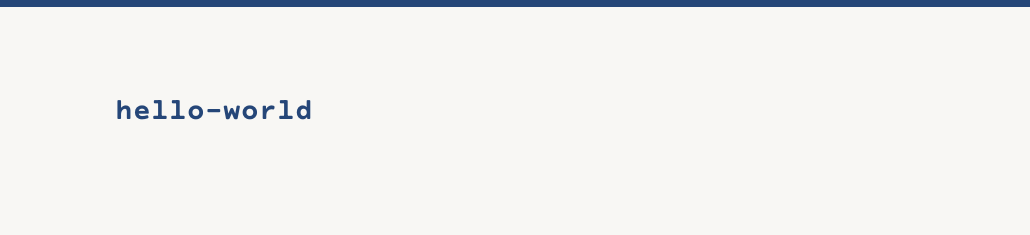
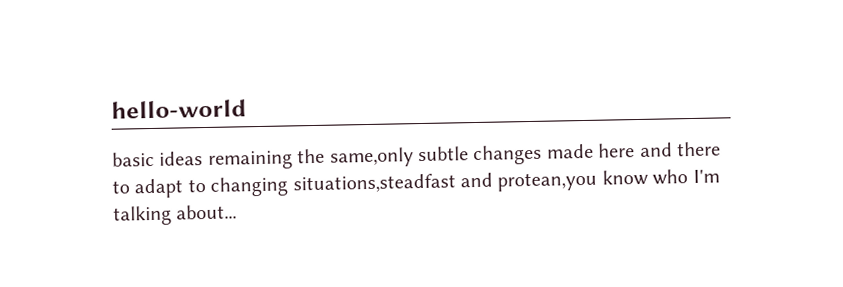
(313, 110) none -> [112,141,721,170] [112,169,720,199] [113,204,238,226] // basic ideas remaining the same,only subtle changes made here and there to adapt to changing situations,steadfast and protean,you know who I'm talking about...

